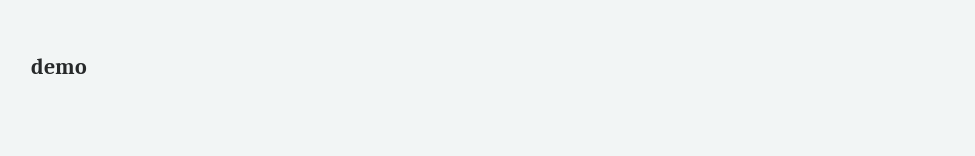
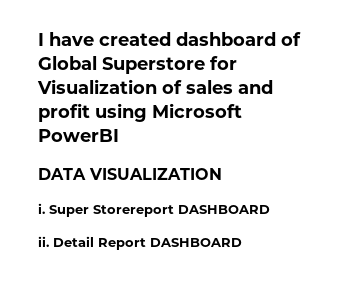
[31,58,87,74] demo -> [38,32,301,46] [38,56,237,74] [37,79,273,94] [38,103,242,122] [38,129,119,142] [38,168,222,180] [38,203,270,217] [38,236,242,250] I have created dashboard of Global Superstore for Visualization of sales and profit using Microsoft PowerBI // DATA VISUALIZATION // i. Super Storereport DASHBOARD // ii. Detail Report DASHBOARD

